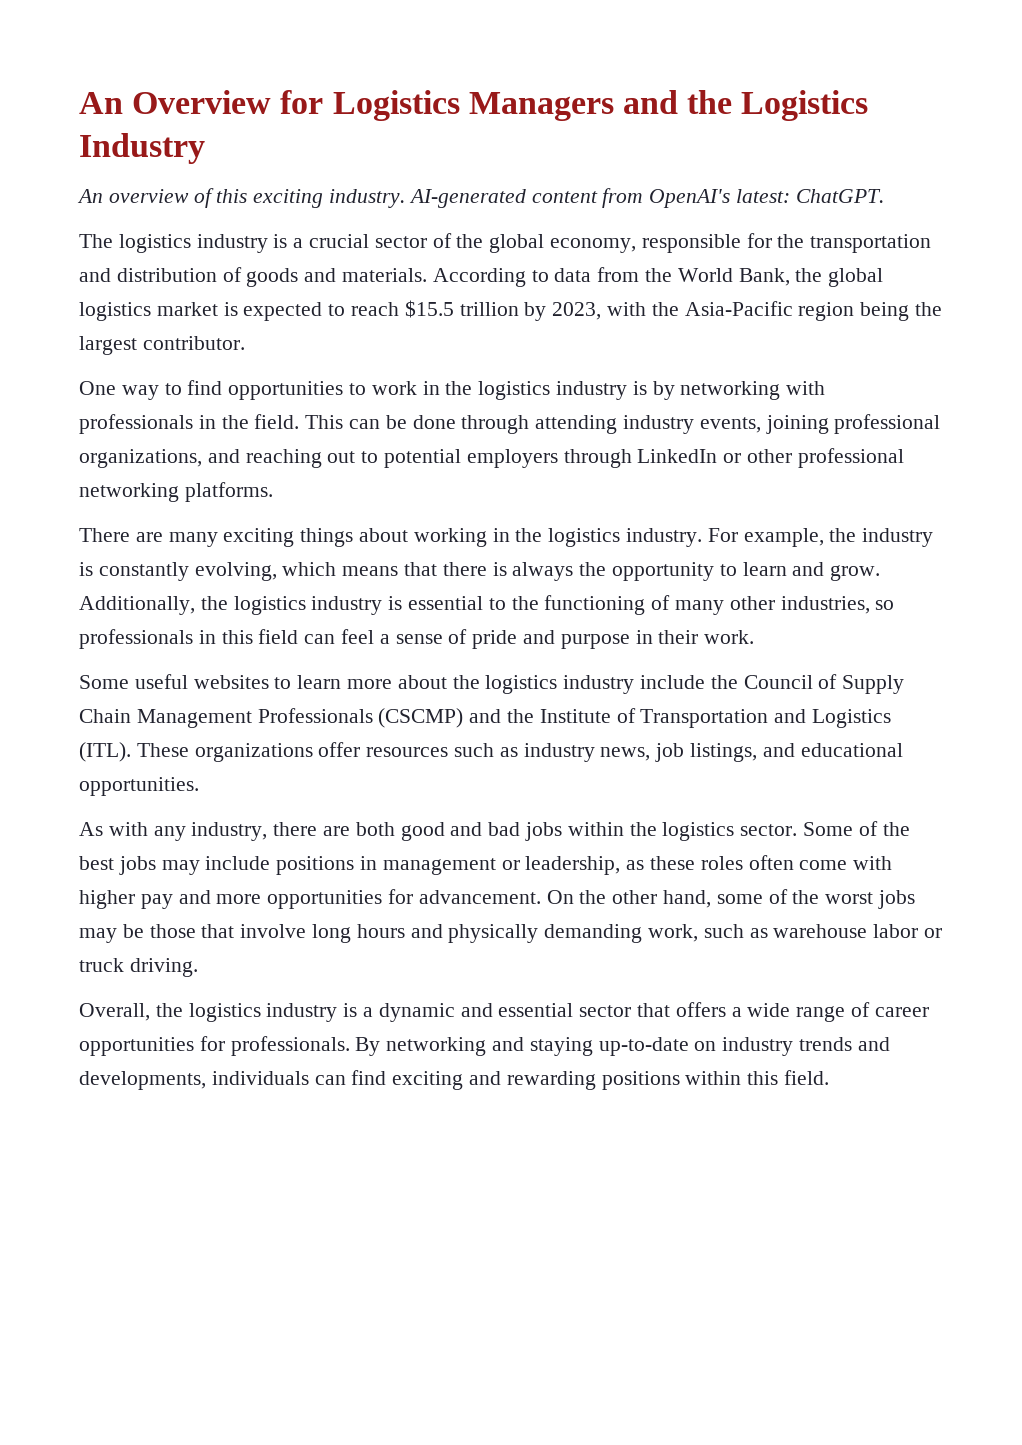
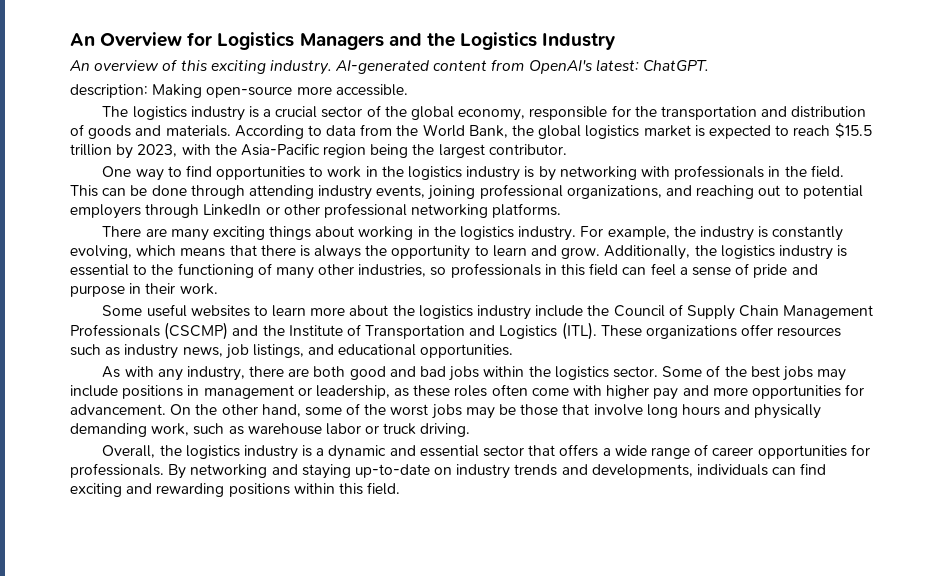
(884, 196) none -> [70,84,408,98] // description: Making open-source more accessible.

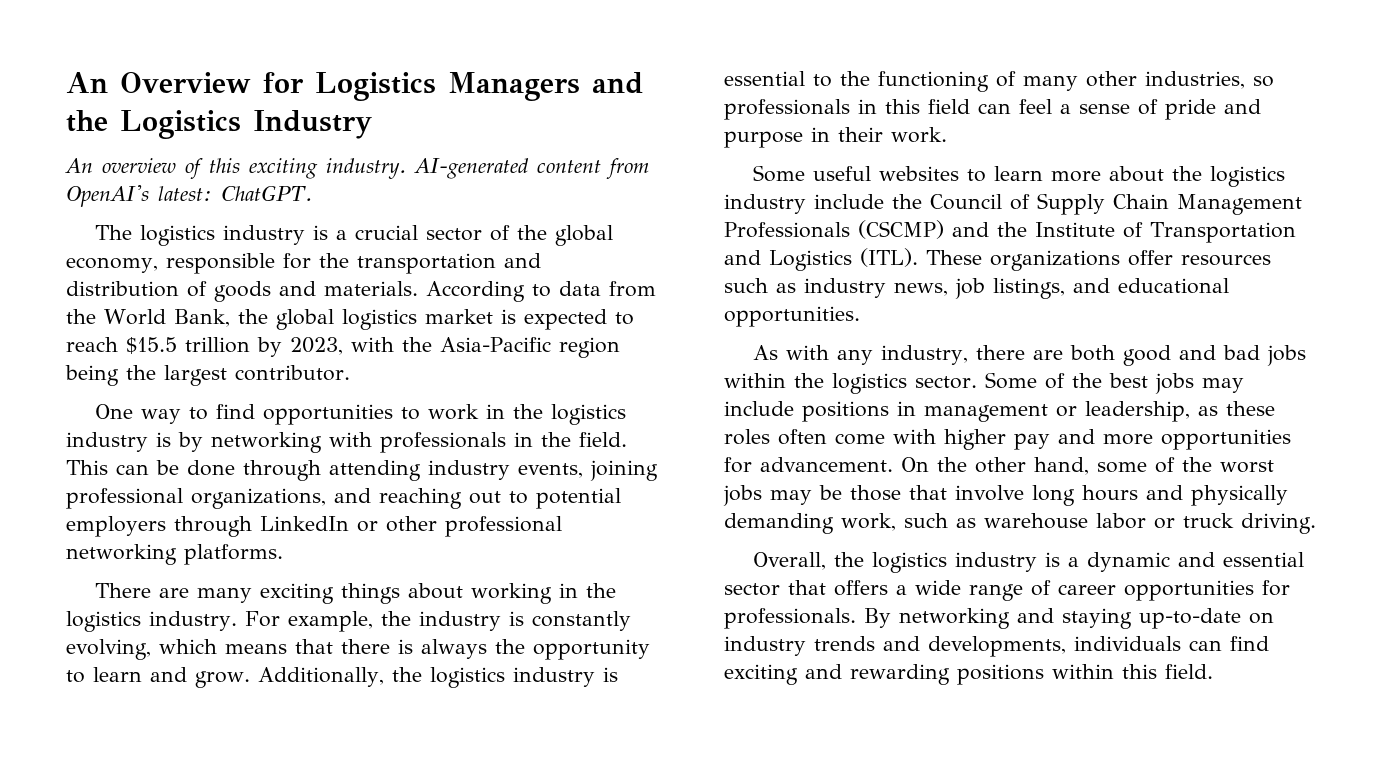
[70,84,408,98] // description: Making open-source more accessible. -> (312, 193) none

